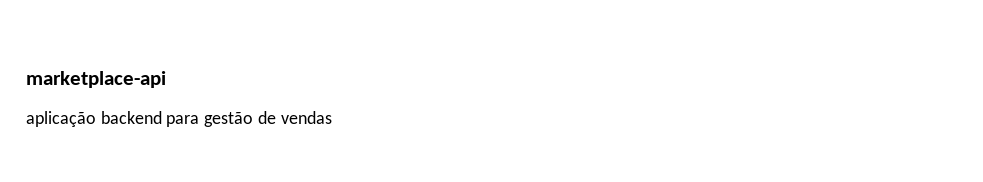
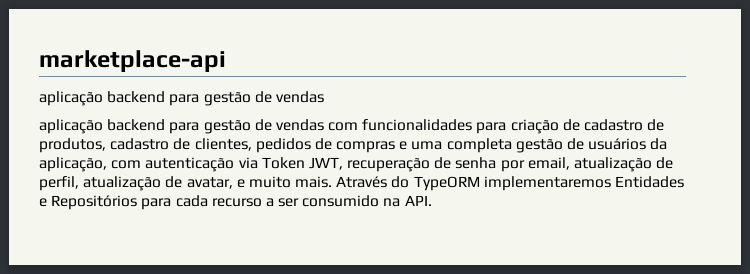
(332, 117) none -> [39,119,665,134] [39,138,668,153] [39,157,674,172] [39,176,685,191] [39,195,432,210] // aplicação backend para gestão de vendas com funcionalidades para criação de cadastro de produtos, cadastro de clientes, pedidos de compras e uma completa gestão de usuários da aplicação, com autenticação via Token JWT, recuperação de senha por email, atualização de perfil, atualização de avatar, e muito mais. Através do TypeORM implementaremos Entidades e Repositórios para cada recurso a ser consumido na API.

